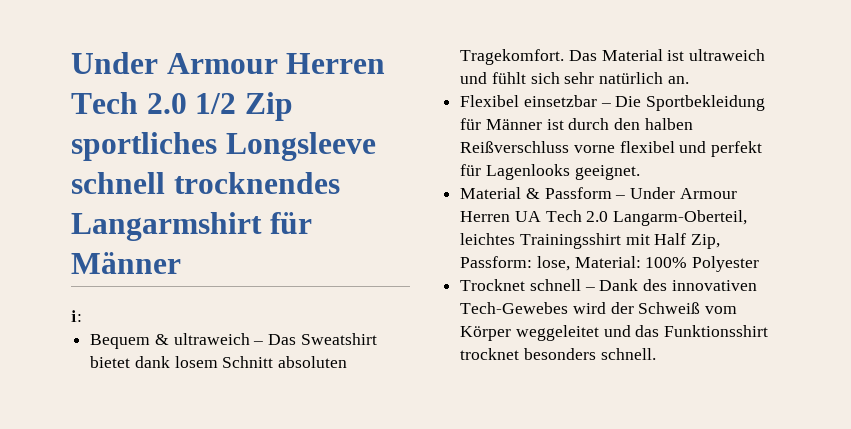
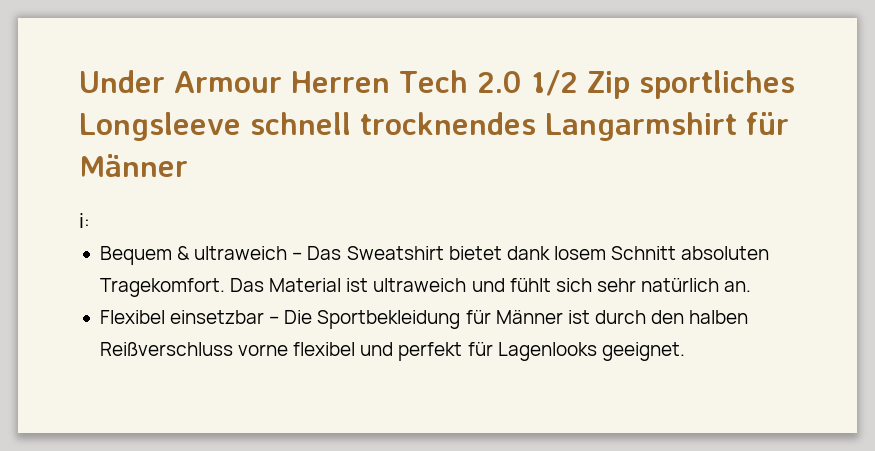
[460,187,737,199] [460,210,748,226] [460,233,721,249] [460,256,760,272] [460,279,757,291] [460,302,738,314] [460,325,769,341] [460,348,656,360] // Material & Passform – Under Armour Herren UA Tech 2.0 Langarm-Oberteil, leichtes Trainingsshirt mit Half Zip, Passform: lose, Material: 100% Polyester // Trocknet schnell – Dank des innovativen Tech-Gewebes wird der Schweiß vom Körper weggeleitet und das Funktionsshirt trocknet besonders schnell. -> (685, 351) none

